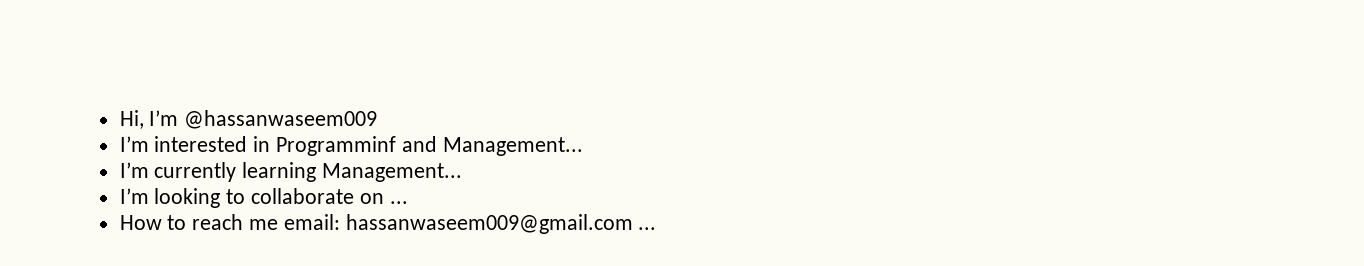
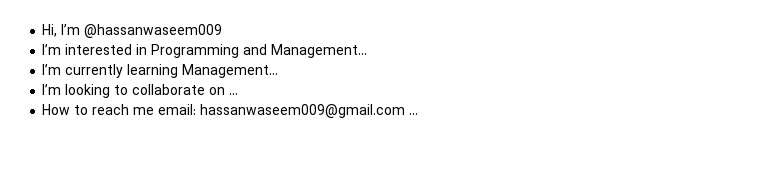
[276,136,397,156] Programminf -> [151,44,240,58] Programming

